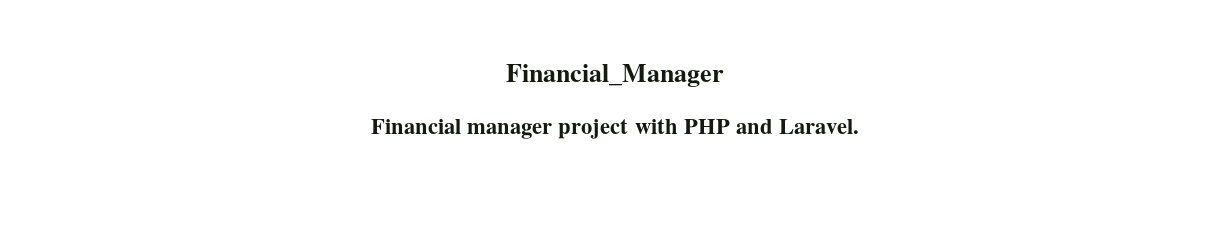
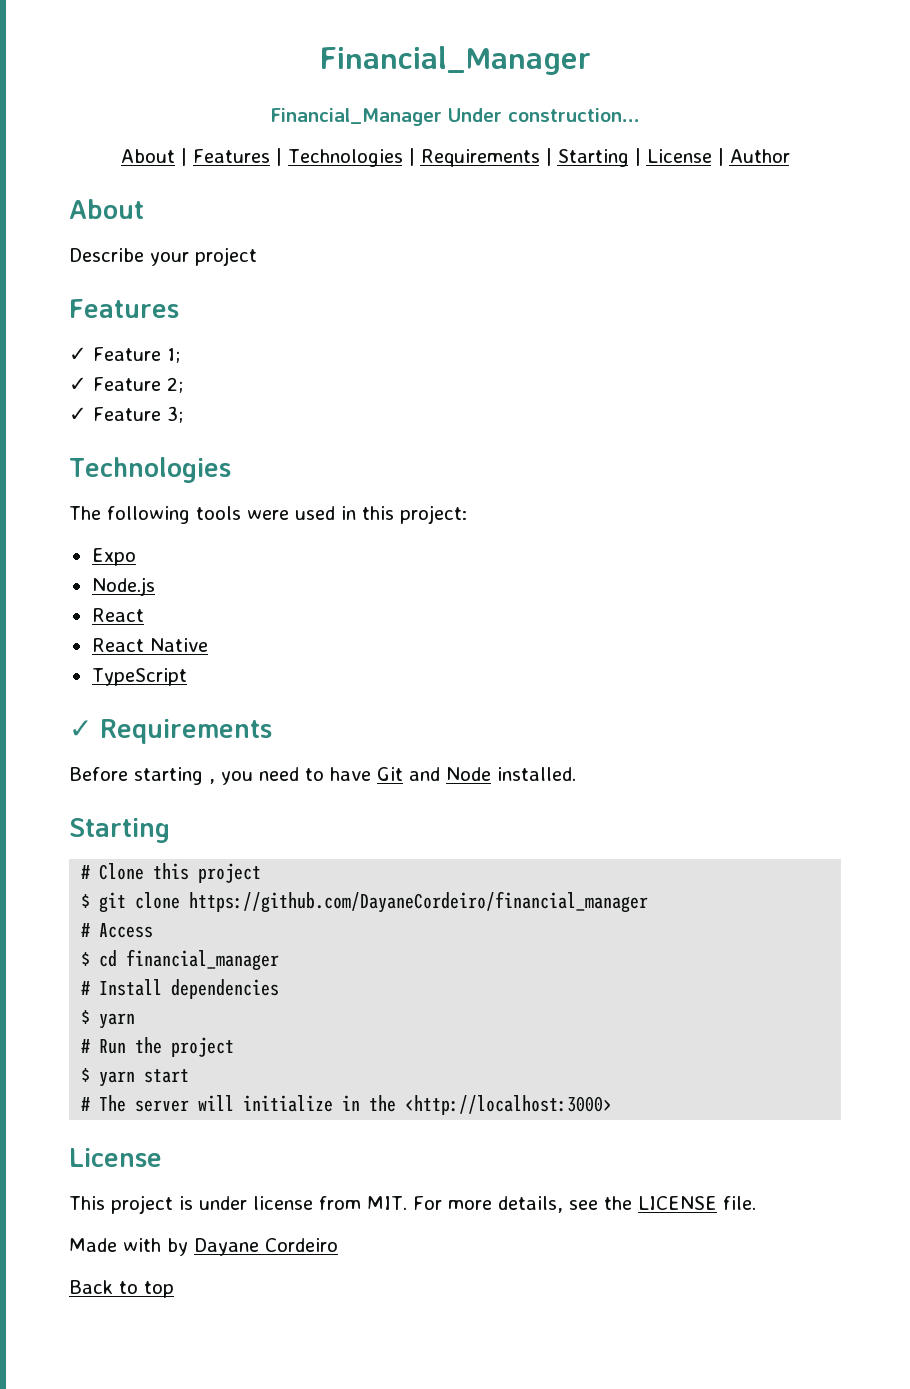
[371,119,859,139] Financial manager project with PHP and Laravel. -> [270,108,640,126] [120,148,790,167] [69,199,144,219] [69,247,257,266] [69,299,179,318] [69,347,180,363] [69,377,183,393] [69,406,183,423] [69,457,231,483] [69,505,467,524] [91,548,136,566] [91,577,155,596] [91,608,144,622] [91,638,208,652] [91,668,187,686] [69,719,272,744] [69,767,576,785] [69,818,170,843] [81,863,262,883] [81,891,649,913] [81,923,154,938] [81,949,280,971] [81,979,280,999] [81,1010,136,1029] [81,1037,235,1057] [81,1068,190,1087] [81,1095,613,1115] [69,1148,162,1167] [69,1195,756,1214] [69,1238,338,1256] [69,1280,174,1298] Financial_Manager Under construction... // About | Features | Technologies | Requirements | Starting | License | Author // About // Describe your project // Features // ✓ Feature 1; // ✓ Feature 2; // ✓ Feature 3; // Technologies // The following tools were used in this project: // Expo // Node.js // React // React Native // TypeScript // ✓ Requirements // Before starting , you need to have Git and Node installed. // Starting // # Clone this project // $ git clone https://github.com/DayaneCordeiro/financial_manager // # Access // $ cd financial_manager // # Install dependencies // $ yarn // # Run the project // $ yarn start // # The server will initialize in the <http://localhost:3000> // License // This project is under license from MIT. For more details, see the LICENSE file. // Made with by Dayane Cordeiro // Back to top

